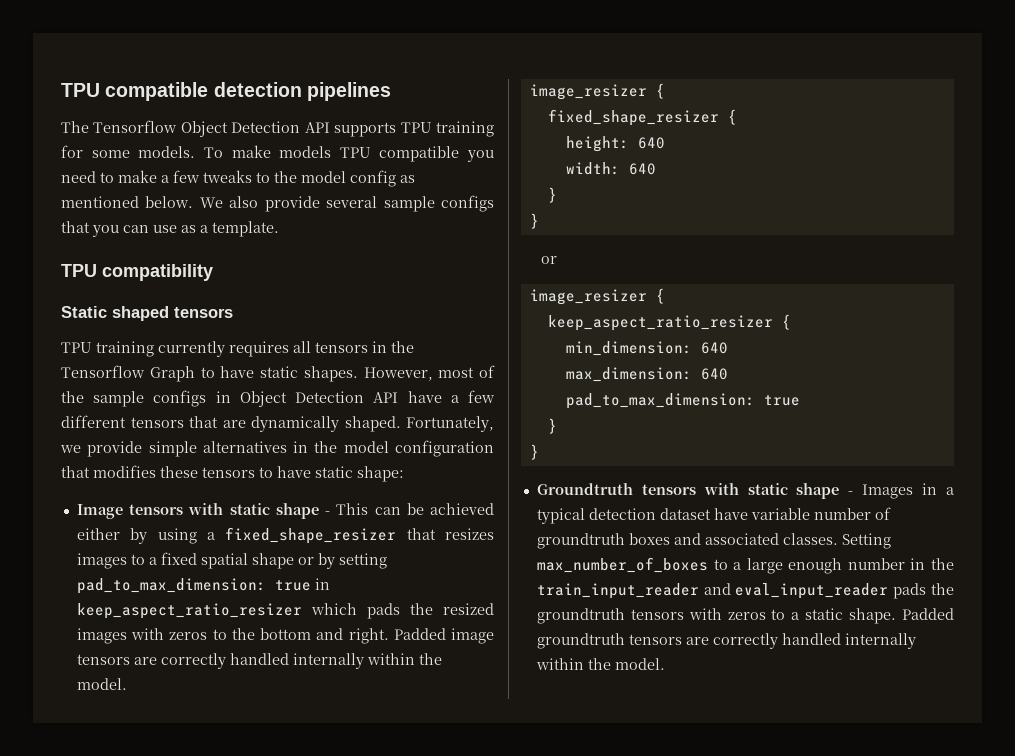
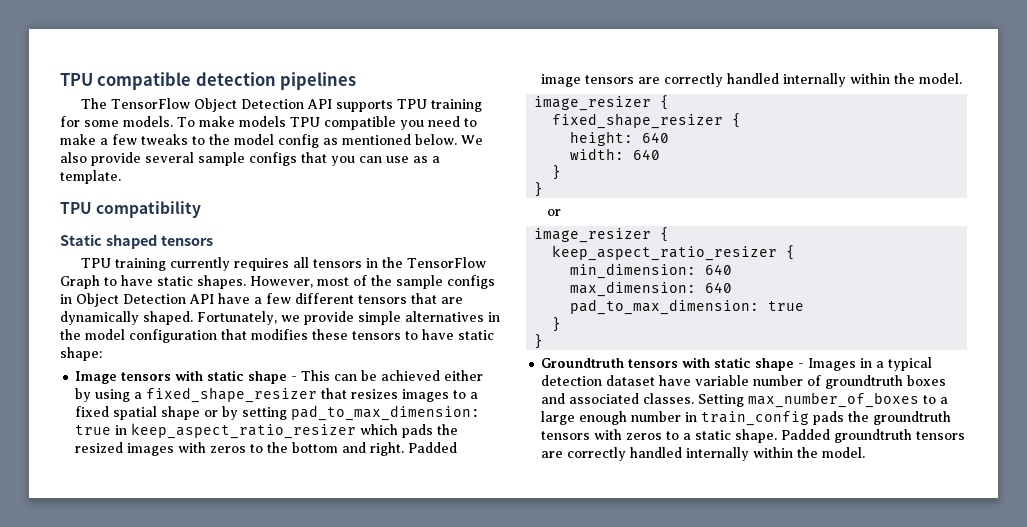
[93,120,178,133] Tensorflow -> [110,98,190,109] TensorFlow
[61,365,145,378] Tensorflow -> [406,257,486,268] TensorFlow
[931,558,954,570] [536,583,889,599] the train_input_reader and eval_input_reader -> [701,411,810,426] train_config

